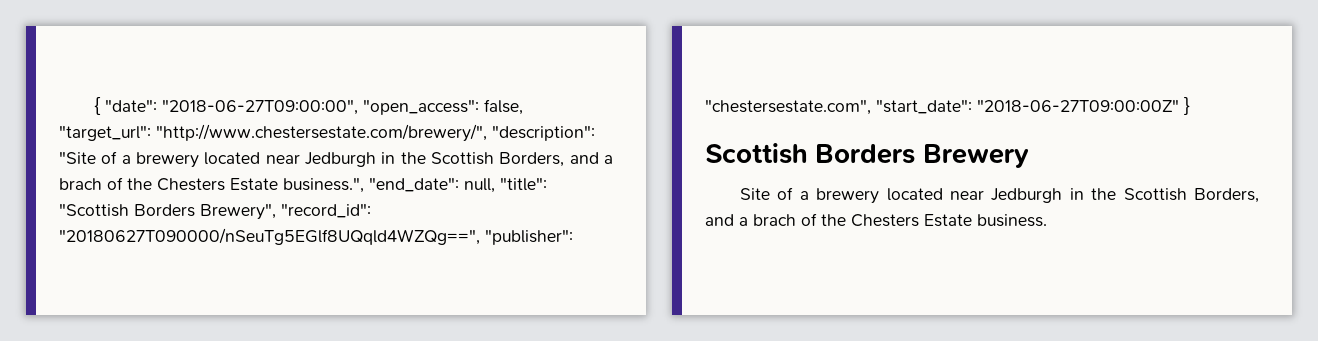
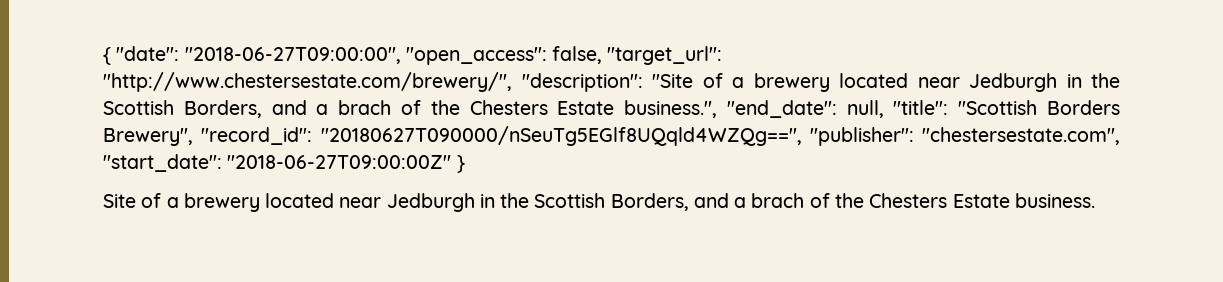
[705,143,1029,168] // Scottish Borders Brewery -> (465, 164) none

